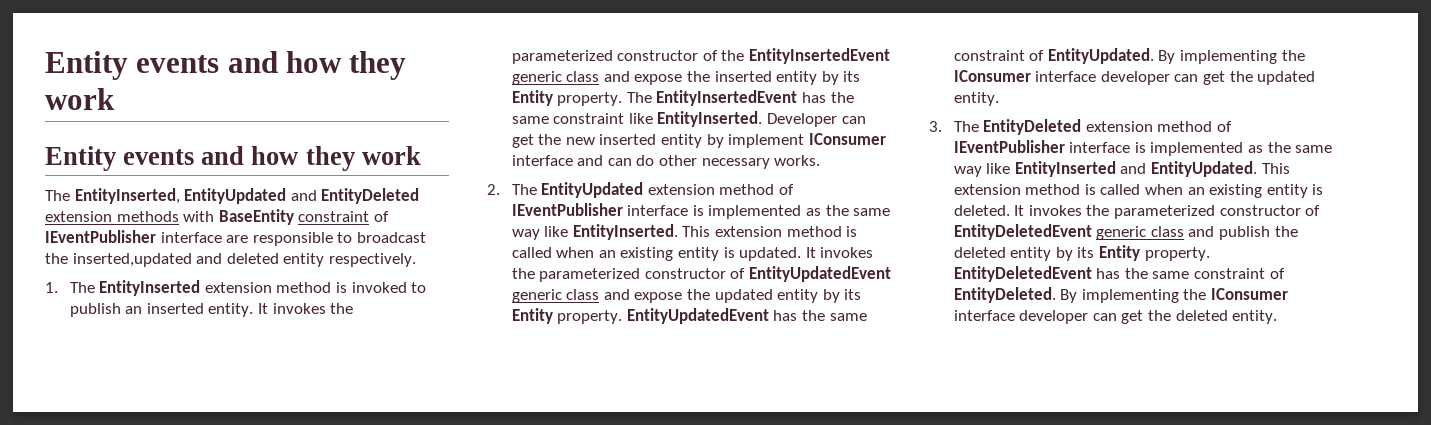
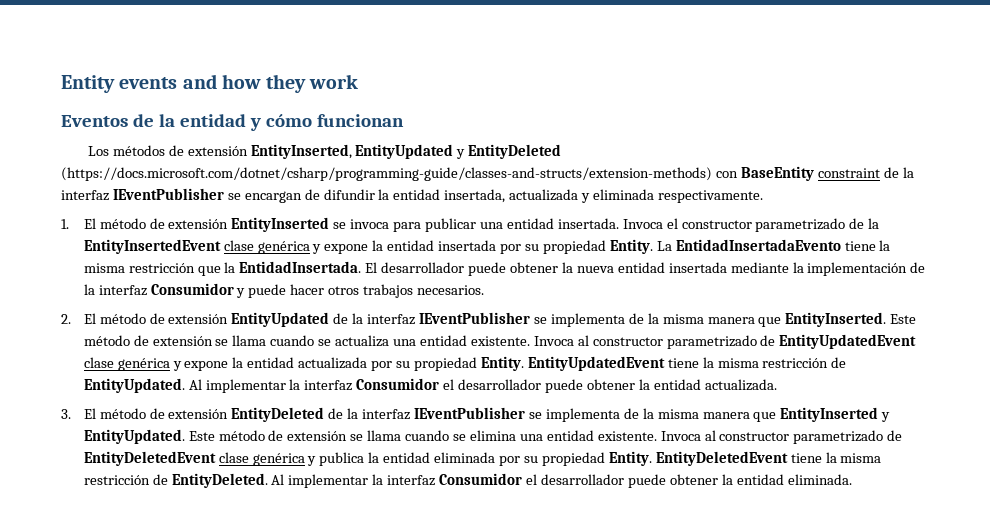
[45,51,407,80] [45,88,115,110] [45,146,421,171] [45,188,420,204] [45,209,389,225] [45,230,426,246] [45,253,416,267] [45,280,427,296] [69,303,354,317] [511,48,890,64] [511,71,861,85] [511,90,854,106] [511,111,866,127] [511,133,886,148] [511,155,821,169] [487,182,794,198] [511,203,891,219] [511,224,858,240] [511,247,874,261] [511,266,891,282] [511,289,862,303] [511,308,867,324] [953,48,1305,64] [953,70,1316,85] [953,92,999,106] [929,119,1232,135] [953,140,1333,156] [953,161,1290,177] [953,184,1324,198] [953,205,1321,219] [953,224,1298,240] [953,245,1210,261] [953,266,1285,282] [953,287,1288,303] [953,310,1278,324] Entity events and how they work // Entity events and how they work // The EntityInserted, EntityUpdated and EntityDeleted extension methods with BaseEntity constraint of IEventPublisher interface are responsible to broadcast the inserted,updated and deleted entity respectively. // 1. The EntityInserted extension method is invoked to publish an inserted entity. It invokes the parameterized constructor of the EntityInsertedEvent generic class and expose the inserted entity by its Entity property. The EntityInsertedEvent has the same constraint like EntityInserted. Developer can get the new inserted entity by implement IConsumer interface and can do other necessary works. // 2. The EntityUpdated extension method of IEventPublisher interface is implemented as the same way like EntityInserted. This extension method is called when an existing entity is updated. It invokes the parameterized constructor of EntityUpdatedEvent generic class and expose the updated entity by its Entity property. EntityUpdatedEvent has the same constraint of EntityUpdated. By implementing the IConsumer interface developer can get the updated entity. // 3. The EntityDeleted extension method of IEventPublisher interface is implemented as the same way like EntityInserted and EntityUpdated. This extension method is called when an existing entity is deleted. It invokes the parameterized constructor of EntityDeletedEvent generic class and publish the deleted entity by its Entity property. EntityDeletedEvent has the same constraint of EntityDeleted. By implementing the IConsumer interface developer can get the deleted entity. -> [61,74,359,93] [61,114,404,131] [87,144,562,159] [61,166,914,181] [61,188,763,203] [61,217,880,232] [83,239,891,254] [83,261,926,276] [83,283,485,298] [61,312,917,327] [83,334,917,349] [83,356,847,371] [83,378,777,393] [61,407,891,422] [83,429,903,444] [83,451,882,466] [83,473,852,488] Entity events and how they work // Eventos de la entidad y cómo funcionan // Los métodos de extensión EntityInserted, EntityUpdated y EntityDeleted (https://docs.microsoft.com/dotnet/csharp/programming-guide/classes-and-structs/extension-methods) con BaseEntity constraint de la interfaz IEventPublisher se encargan de difundir la entidad insertada, actualizada y eliminada respectivamente. // 1. El método de extensión EntityInserted se invoca para publicar una entidad insertada. Invoca el constructor parametrizado de la EntityInsertedEvent clase genérica y expone la entidad insertada por su propiedad Entity. La EntidadInsertadaEvento tiene la misma restricción que la EntidadInsertada. El desarrollador puede obtener la nueva entidad insertada mediante la implementación de la interfaz Consumidor y puede hacer otros trabajos necesarios. // 2. El método de extensión EntityUpdated de la interfaz IEventPublisher se implementa de la misma manera que EntityInserted. Este método de extensión se llama cuando se actualiza una entidad existente. Invoca al constructor parametrizado de EntityUpdatedEvent clase genérica y expone la entidad actualizada por su propiedad Entity. EntityUpdatedEvent tiene la misma restricción de EntityUpdated. Al implementar la interfaz Consumidor el desarrollador puede obtener la entidad actualizada. // 3. El método de extensión EntityDeleted de la interfaz IEventPublisher se implementa de la misma manera que EntityInserted y EntityUpdated. Este método de extensión se llama cuando se elimina una entidad existente. Invoca al constructor parametrizado de EntityDeletedEvent clase genérica y publica la entidad eliminada por su propiedad Entity. EntityDeletedEvent tiene la misma restricción de EntityDeleted. Al implementar la interfaz Consumidor el desarrollador puede obtener la entidad eliminada.

